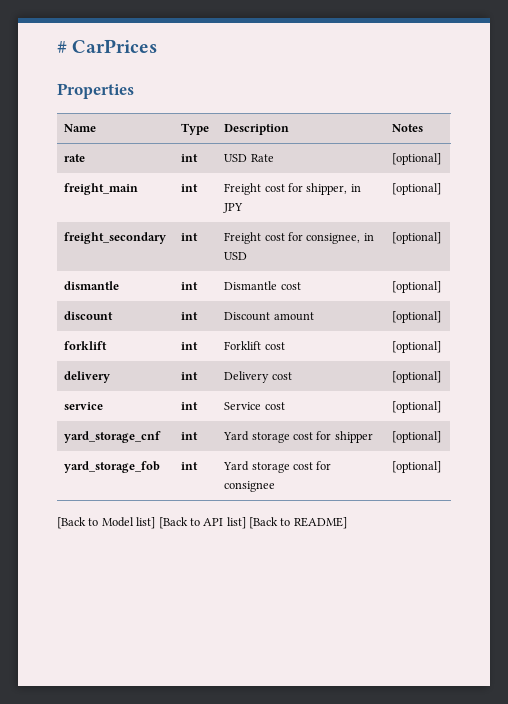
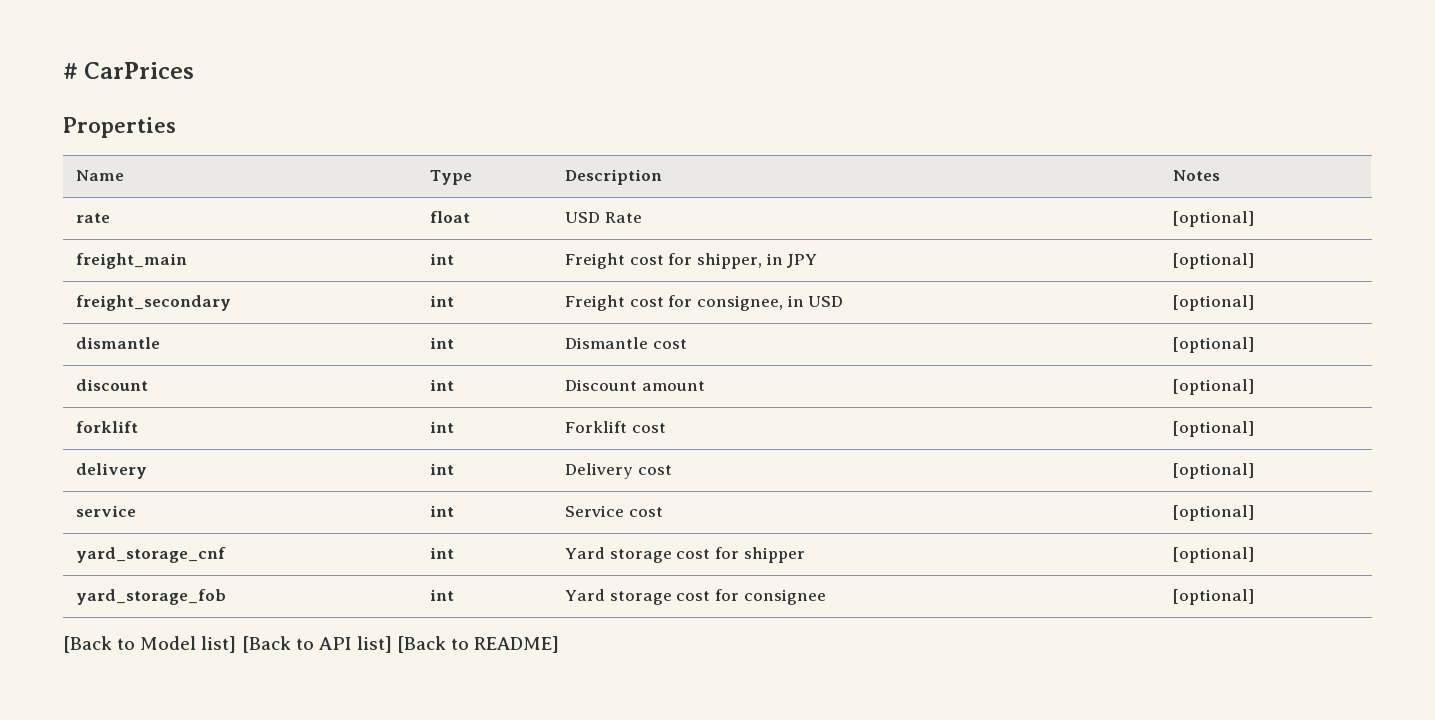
[181,154,199,162] int -> [430,211,471,223] float

